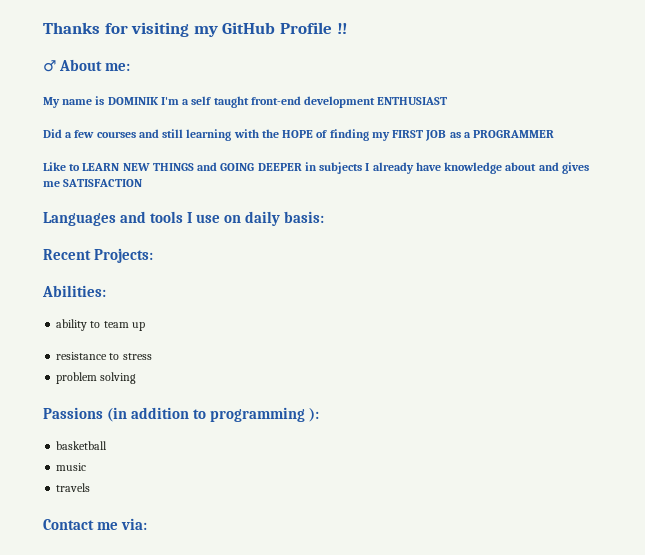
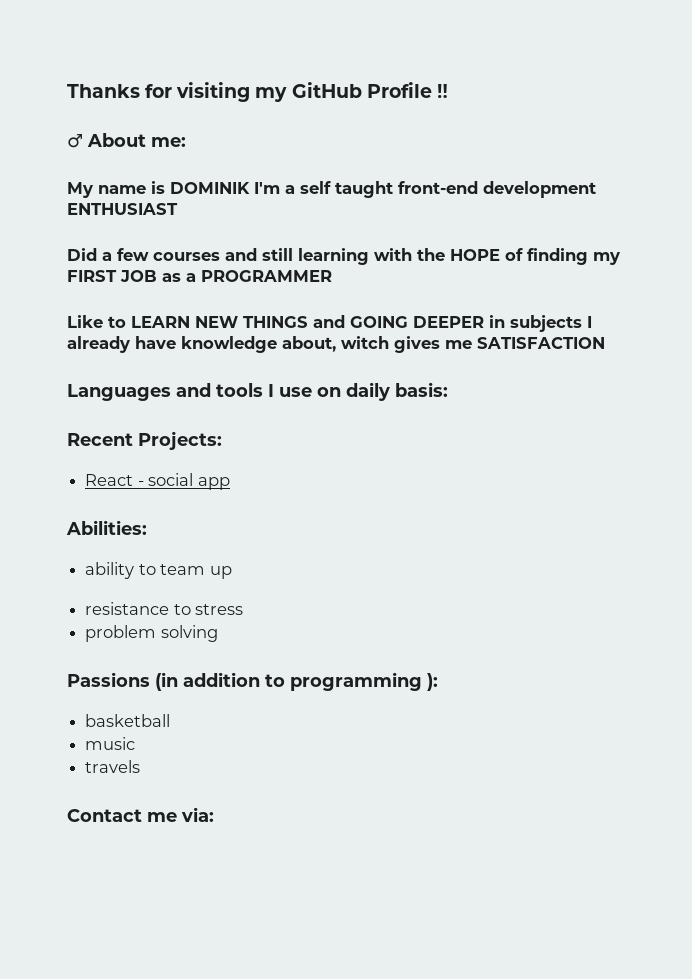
[505,162,559,171] about and -> [282,336,389,352] about, witch
(154, 255) none -> [85,473,230,490] // React - social app

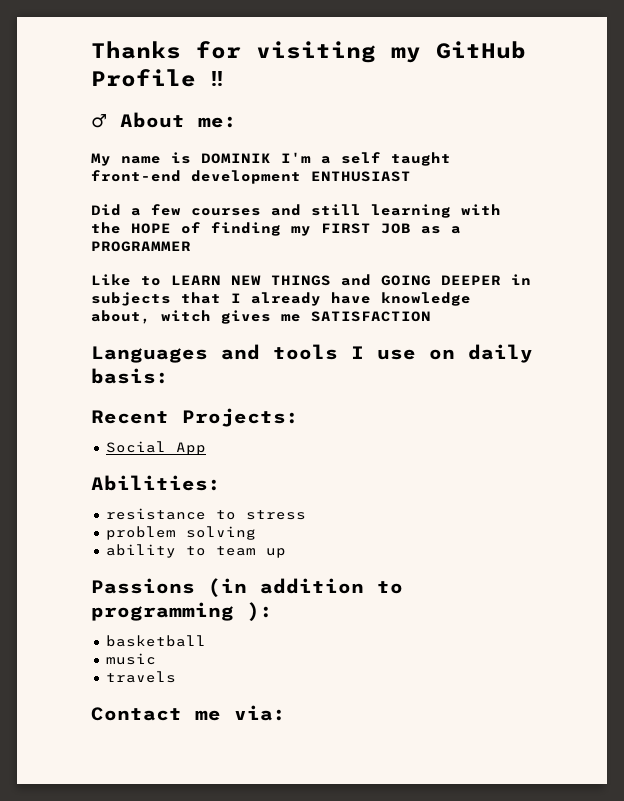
(582, 323) none -> [181,292,221,304] that
[85,473,230,490] [66,520,147,535] [85,562,232,579] React - social app // Abilities: // ability to team up -> [105,441,206,455] [91,475,221,491] Social App // Abilities:
(218, 633) none -> [105,544,286,558] // ability to team up

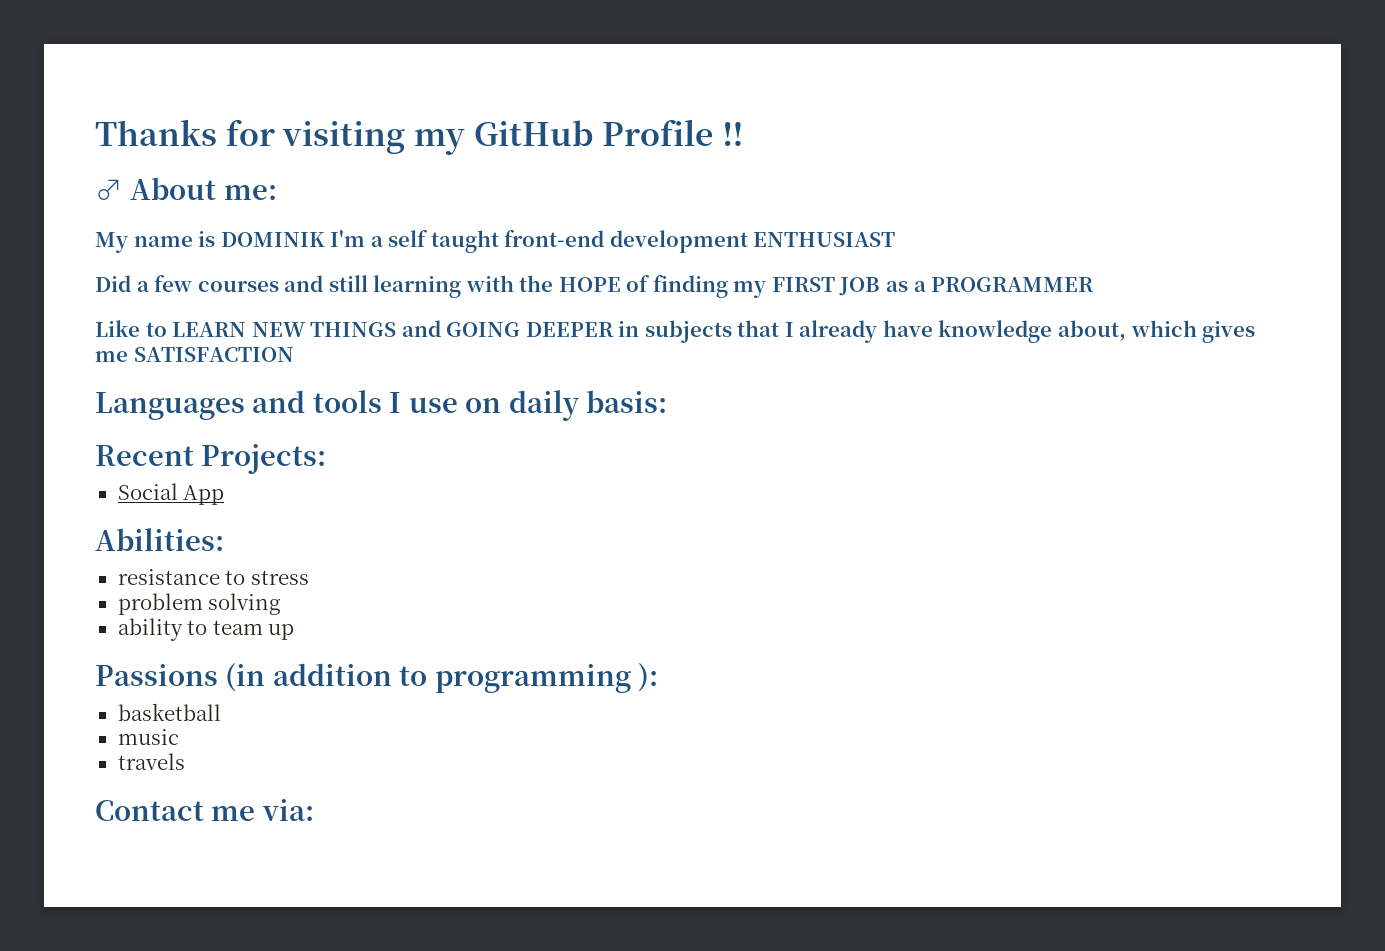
[161,310,211,322] witch -> [1130,320,1197,337] which

